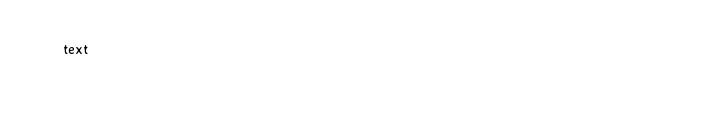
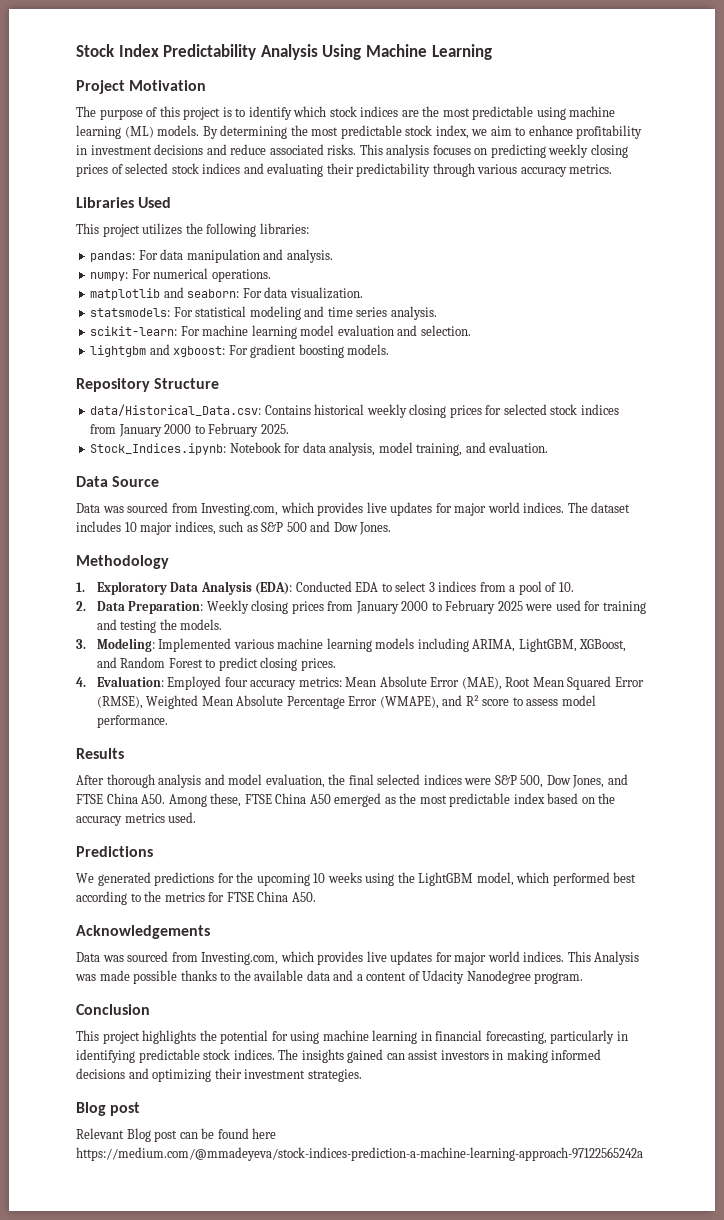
[63,45,88,54] text -> [76,44,492,60] [76,80,207,94] [76,106,616,120] [76,125,643,139] [76,144,628,158] [76,163,613,177] [76,197,172,208] [76,223,309,237] [90,249,333,263] [90,268,271,282] [90,287,363,300] [90,306,437,320] [90,325,471,339] [90,344,390,358] [76,378,220,392] [90,404,619,418] [90,423,289,437] [90,442,549,456] [76,476,160,487] [76,502,631,516] [76,521,392,535] [76,555,169,569] [76,581,574,595] [76,600,646,614] [96,619,223,633] [76,638,627,652] [96,657,336,671] [76,676,644,690] [96,695,596,709] [96,715,168,728] [76,748,124,759] [76,774,628,788] [76,793,616,807] [76,812,197,826] [76,846,153,857] [76,872,637,886] [76,891,316,905] [76,925,210,939] [76,951,640,965] [75,970,584,984] [76,1004,150,1015] [76,1030,628,1044] [76,1049,602,1063] [76,1068,362,1082] [76,1102,141,1116] [76,1128,277,1142] [76,1147,643,1161] Stock Index Predictability Analysis Using Machine Learning // Project Motivation // The purpose of this project is to identify which stock indices are the most predictable using machine learning (ML) models. By determining the most predictable stock index, we aim to enhance profitability in investment decisions and reduce associated risks. This analysis focuses on predicting weekly closing prices of selected stock indices and evaluating their predictability through various accuracy metrics. // Libraries Used // This project utilizes the following libraries: // pandas: For data manipulation and analysis. // numpy: For numerical operations. // matplotlib and seaborn: For data visualization. // statsmodels: For statistical modeling and time series analysis. // scikit-learn: For machine learning model evaluation and selection. // lightgbm and xgboost: For gradient boosting models. // Repository Structure // data/Historical_Data.csv: Contains historical weekly closing prices for selected stock indices from January 2000 to February 2025. // Stock_Indices.ipynb: Notebook for data analysis, model training, and evaluation. // Data Source // Data was sourced from Investing.com, which provides live updates for major world indices. The dataset includes 10 major indices, such as S&P 500 and Dow Jones. // Methodology // 1. Exploratory Data Analysis (EDA): Conducted EDA to select 3 indices from a pool of 10. // 2. Data Preparation: Weekly closing prices from January 2000 to February 2025 were used for training and testing the models. // 3. Modeling: Implemented various machine learning models including ARIMA, LightGBM, XGBoost, and Random Forest to predict closing prices. // 4. Evaluation: Employed four accuracy metrics: Mean Absolute Error (MAE), Root Mean Squared Error (RMSE), Weighted Mean Absolute Percentage Error (WMAPE), and R² score to assess model performance. // Results // After thorough analysis and model evaluation, the final selected indices were S&P 500, Dow Jones, and FTSE China A50. Among these, FTSE China A50 emerged as the most predictable index based on the accuracy metrics used. // Predictions // We generated predictions for the upcoming 10 weeks using the LightGBM model, which performed best according to the metrics for FTSE China A50. // Acknowledgements // Data was sourced from Investing.com, which provides live updates for major world indices. This Analysis was made possible thanks to the available data and a content of Udacity Nanodegree program. // Conclusion // This project highlights the potential for using machine learning in financial forecasting, particularly in identifying predictable stock indices. The insights gained can assist investors in making informed decisions and optimizing their investment strategies. // Blog post // Relevant Blog post can be found here https://medium.com/@mmadeyeva/stock-indices-prediction-a-machine-learning-approach-97122565242a

